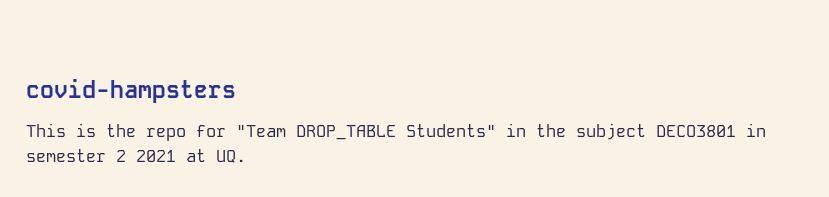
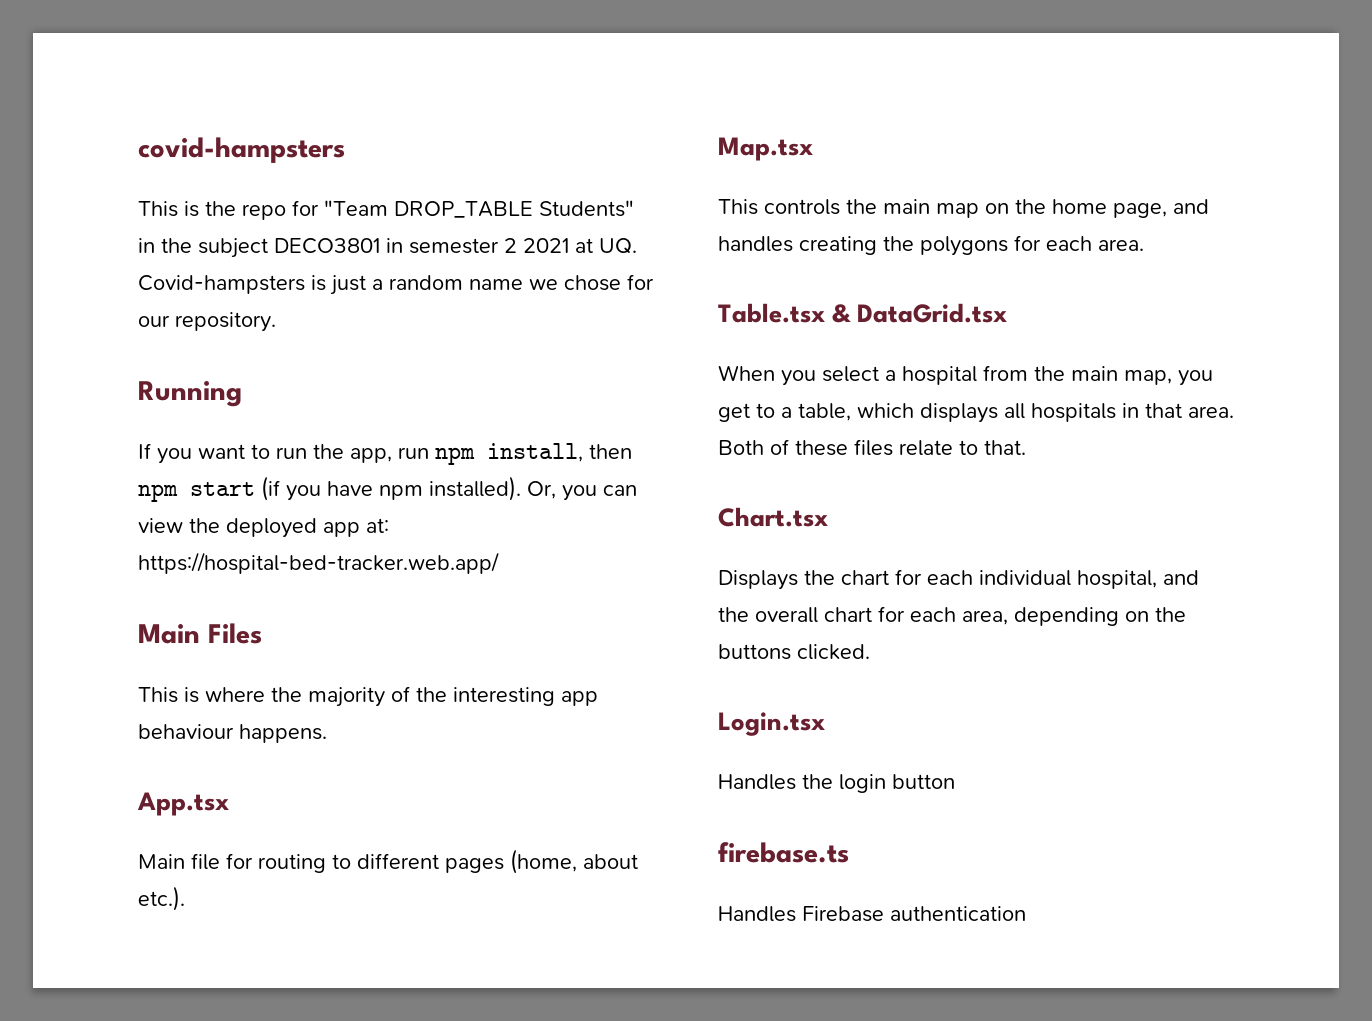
(246, 156) none -> [138,274,654,295] [138,312,276,332] [138,381,242,407] [138,443,632,465] [138,476,637,502] [138,518,389,538] [138,552,499,574] [138,623,262,644] [138,686,598,707] [138,724,327,743] [137,792,229,816] [138,849,638,874] [138,886,185,911] [718,137,813,161] [718,199,1209,218] [718,235,1144,256] [718,303,1008,323] [718,365,1213,386] [718,403,1234,423] [718,439,1026,456] [718,507,828,527] [718,569,1199,590] [718,606,1186,626] [718,644,870,660] [718,712,825,736] [718,774,955,793] [718,842,849,863] [718,906,1026,922] Covid-hampsters is just a random name we chose for our repository. // Running // If you want to run the app, run npm install, then npm start (if you have npm installed). Or, you can view the deployed app at: https://hospital-bed-tracker.web.app/ // Main Files // This is where the majority of the interesting app behaviour happens. // App.tsx // Main file for routing to different pages (home, about etc.). // Map.tsx // This controls the main map on the home page, and handles creating the polygons for each area. // Table.tsx & DataGrid.tsx // When you select a hospital from the main map, you get to a table, which displays all hospitals in that area. Both of these files relate to that. // Chart.tsx // Displays the chart for each individual hospital, and the overall chart for each area, depending on the buttons clicked. // Login.tsx // Handles the login button // firebase.ts // Handles Firebase authentication

